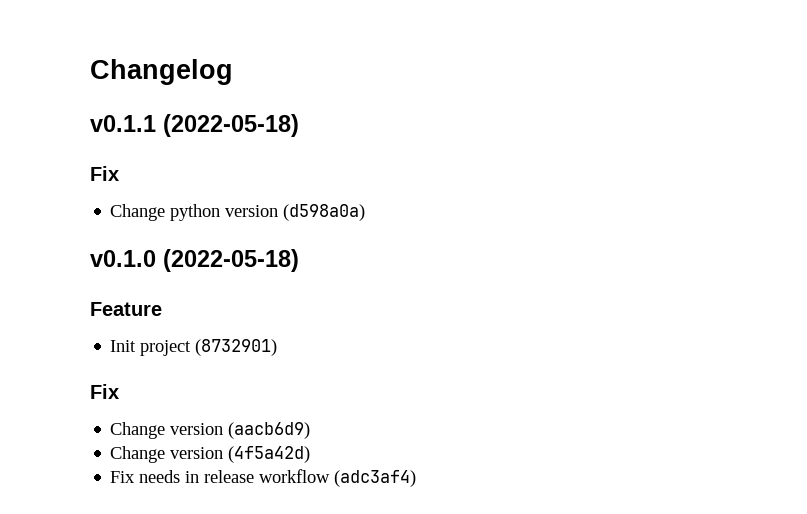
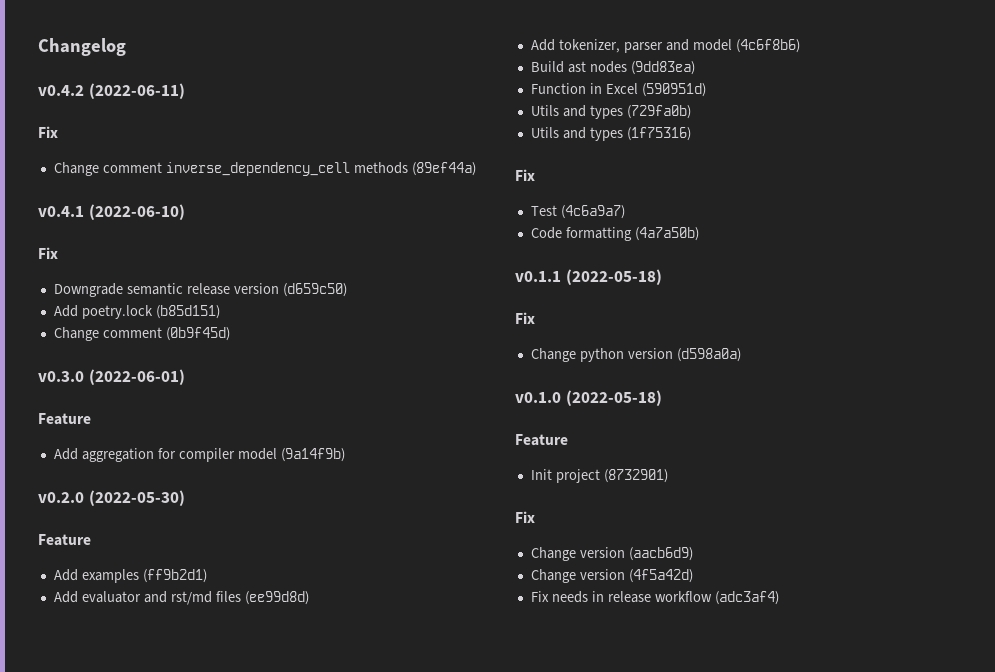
(233, 72) none -> [38,83,185,99] [38,126,58,138] [53,162,476,176] [38,204,185,220] [38,247,58,259] [53,283,347,297] [53,305,220,319] [53,327,230,341] [38,369,185,385] [38,413,91,425] [53,448,345,462] [38,490,185,506] [38,534,91,546] [53,569,207,583] [53,591,309,605] [530,39,800,53] [530,61,695,75] [530,83,706,97] [530,105,691,119] [530,127,691,141] [515,169,535,181] [530,205,625,219] [530,227,699,241] // v0.4.2 (2022-06-11) // Fix // Change comment inverse_dependency_cell methods (89ef44a) // v0.4.1 (2022-06-10) // Fix // Downgrade semantic release version (d659c50) // Add poetry.lock (b85d151) // Change comment (0b9f45d) // v0.3.0 (2022-06-01) // Feature // Add aggregation for compiler model (9a14f9b) // v0.2.0 (2022-05-30) // Feature // Add examples (ff9b2d1) // Add evaluator and rst/md files (ee99d8d) // Add tokenizer, parser and model (4c6f8b6) // Build ast nodes (9dd83ea) // Function in Excel (590951d) // Utils and types (729fa0b) // Utils and types (1f75316) // Fix // Test (4c6a9a7) // Code formatting (4a7a50b)

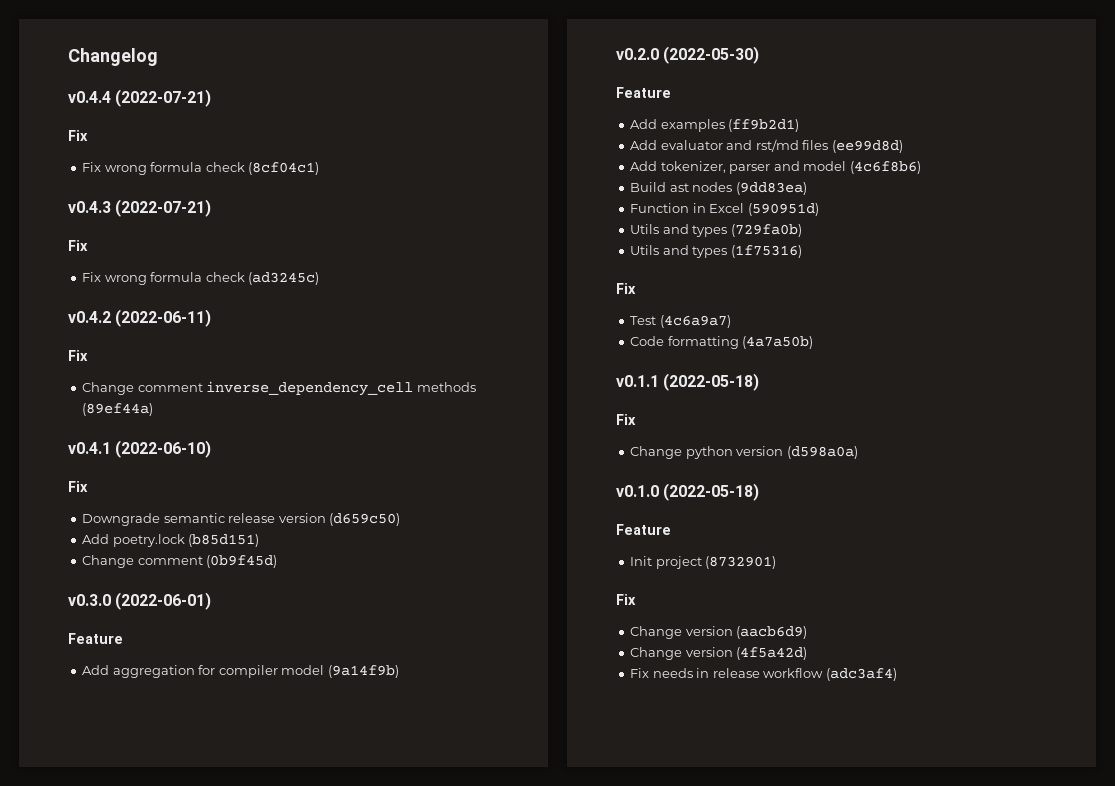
(126, 47) none -> [68,89,212,107] [68,130,88,141] [82,162,320,175] [68,199,212,217] [68,240,88,251] [82,272,320,285] // v0.4.4 (2022-07-21) // Fix // Fix wrong formula check (8cf04c1) // v0.4.3 (2022-07-21) // Fix // Fix wrong formula check (ad3245c)

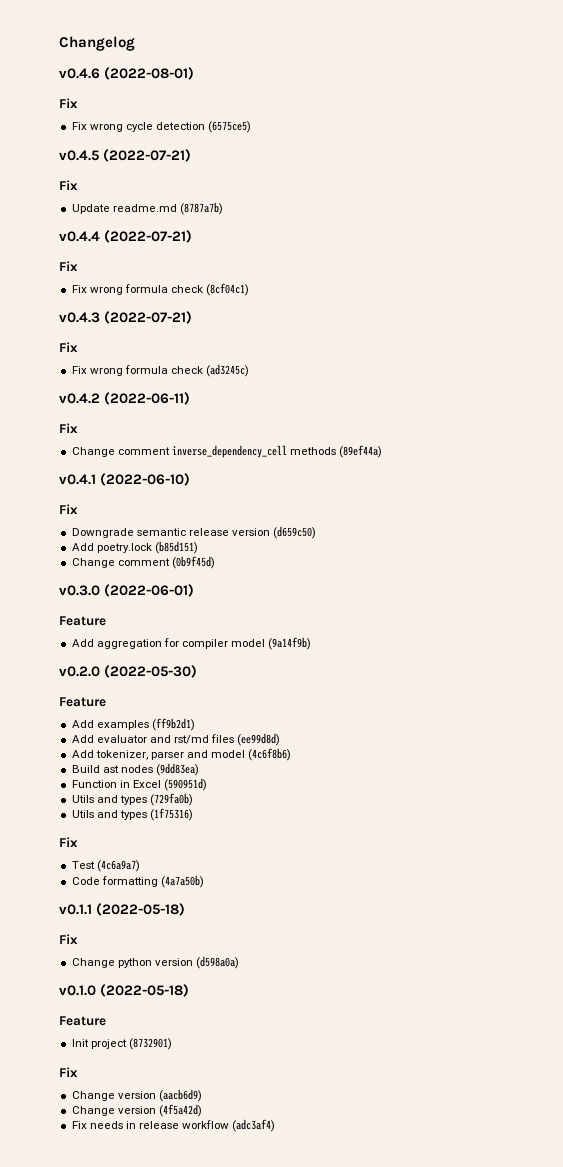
(158, 57) none -> [59,67,194,80] [59,98,78,108] [71,121,252,133] [59,149,191,162] [59,180,78,190] [71,202,223,215] // v0.4.6 (2022-08-01) // Fix // Fix wrong cycle detection (6575ce5) // v0.4.5 (2022-07-21) // Fix // Update readme.md (8787a7b)

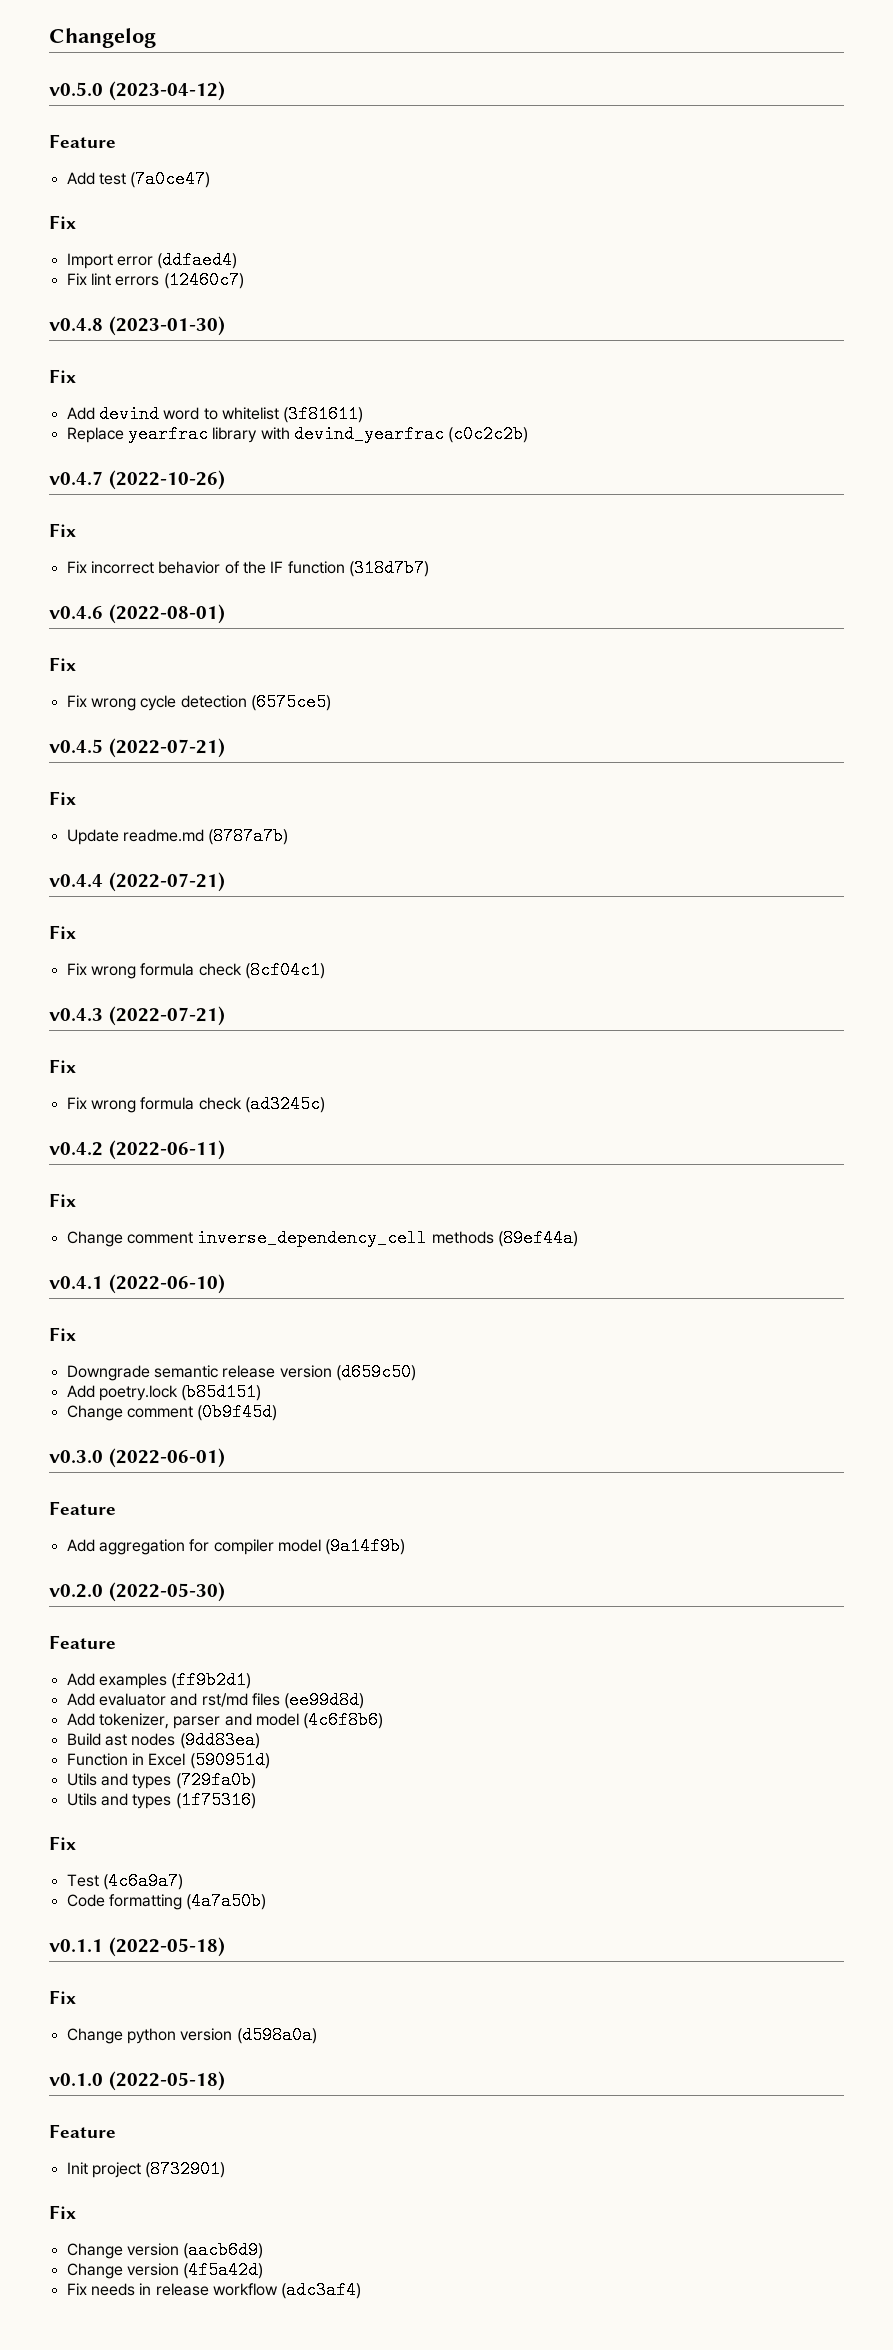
(135, 43) none -> [49,81,225,101] [49,134,116,148] [66,170,211,188] [49,215,76,229] [66,251,238,269] [66,271,244,289] [49,316,225,336] [49,369,76,383] [66,405,364,423] [66,425,529,443] [49,470,225,490] [49,523,76,537] [66,559,429,577] // v0.5.0 (2023-04-12) // Feature // Add test (7a0ce47) // Fix // Import error (ddfaed4) // Fix lint errors (12460c7) // v0.4.8 (2023-01-30) // Fix // Add devind word to whitelist (3f81611) // Replace yearfrac library with devind_yearfrac (c0c2c2b) // v0.4.7 (2022-10-26) // Fix // Fix incorrect behavior of the IF function (318d7b7)

